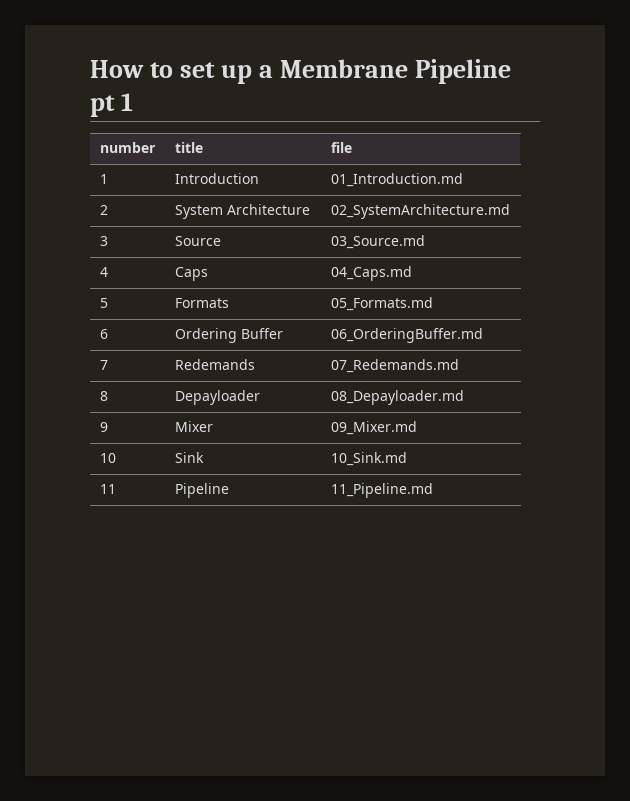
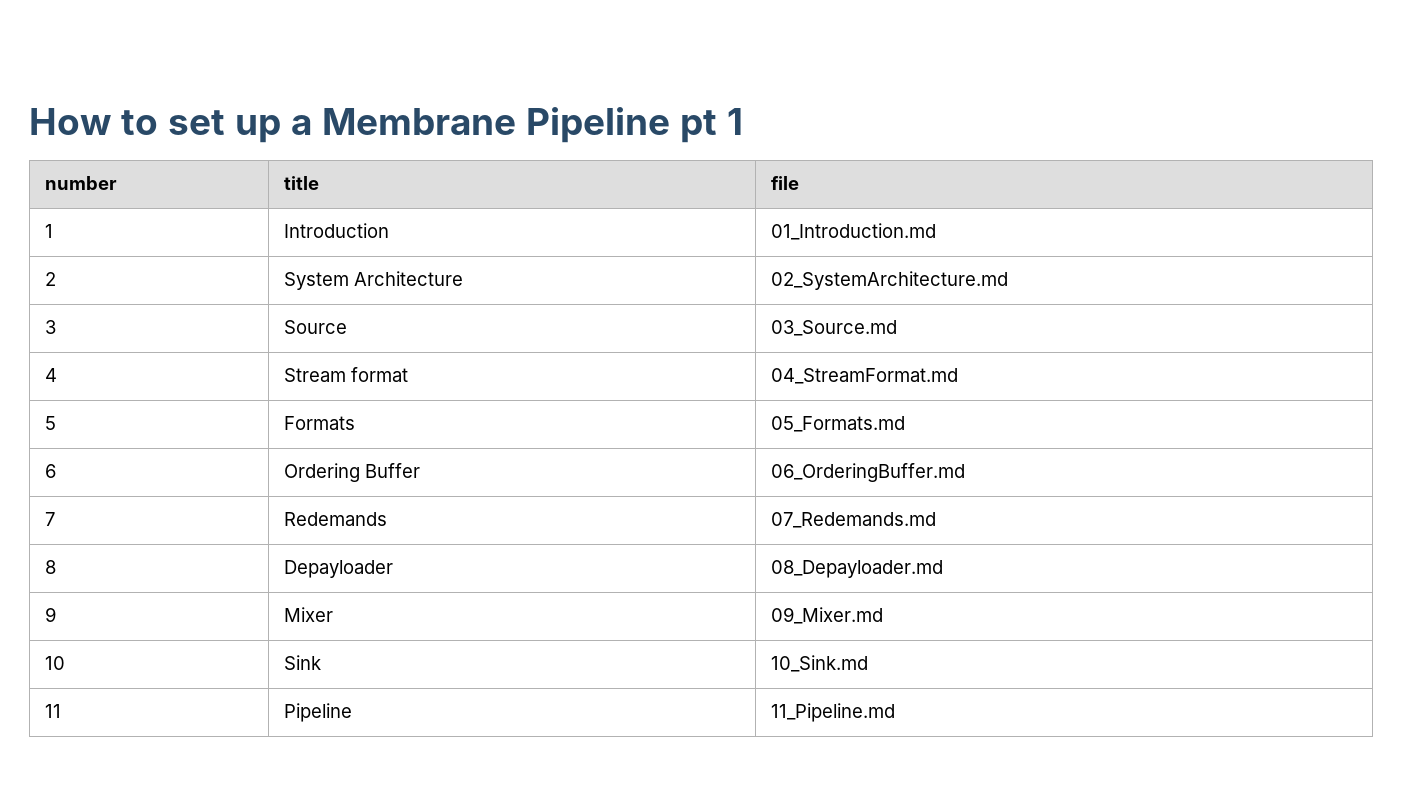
[174,267,208,281] [330,266,412,281] Caps | 04_Caps.md -> [283,367,408,382] [770,368,958,384] Stream format | 04_StreamFormat.md

